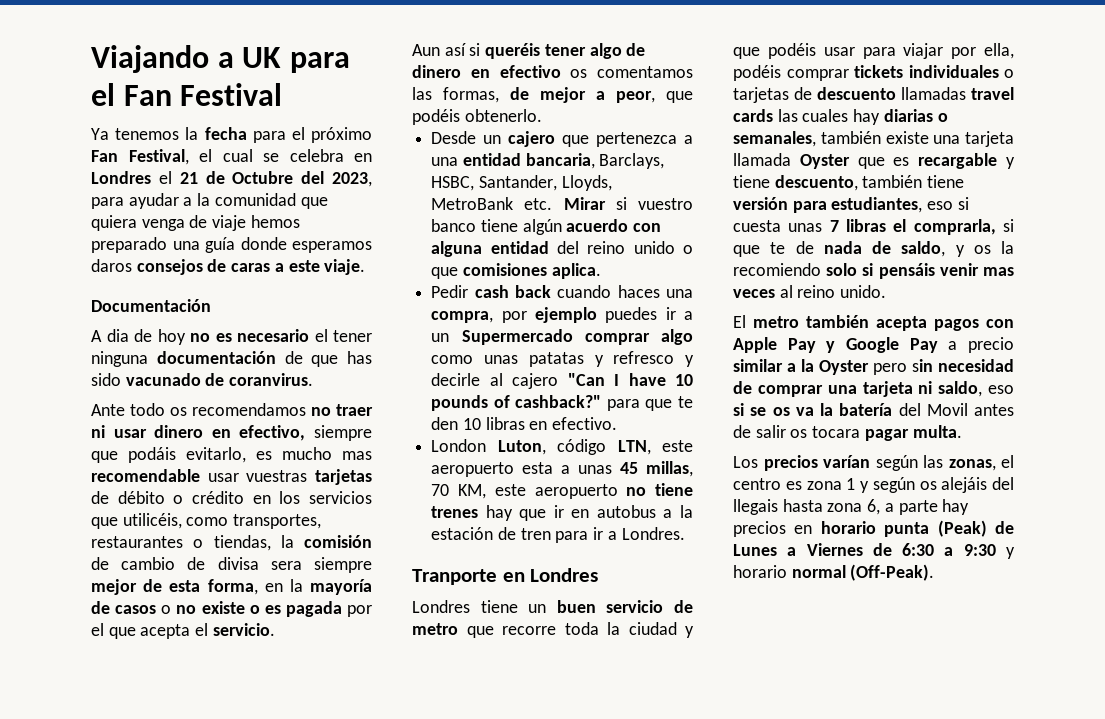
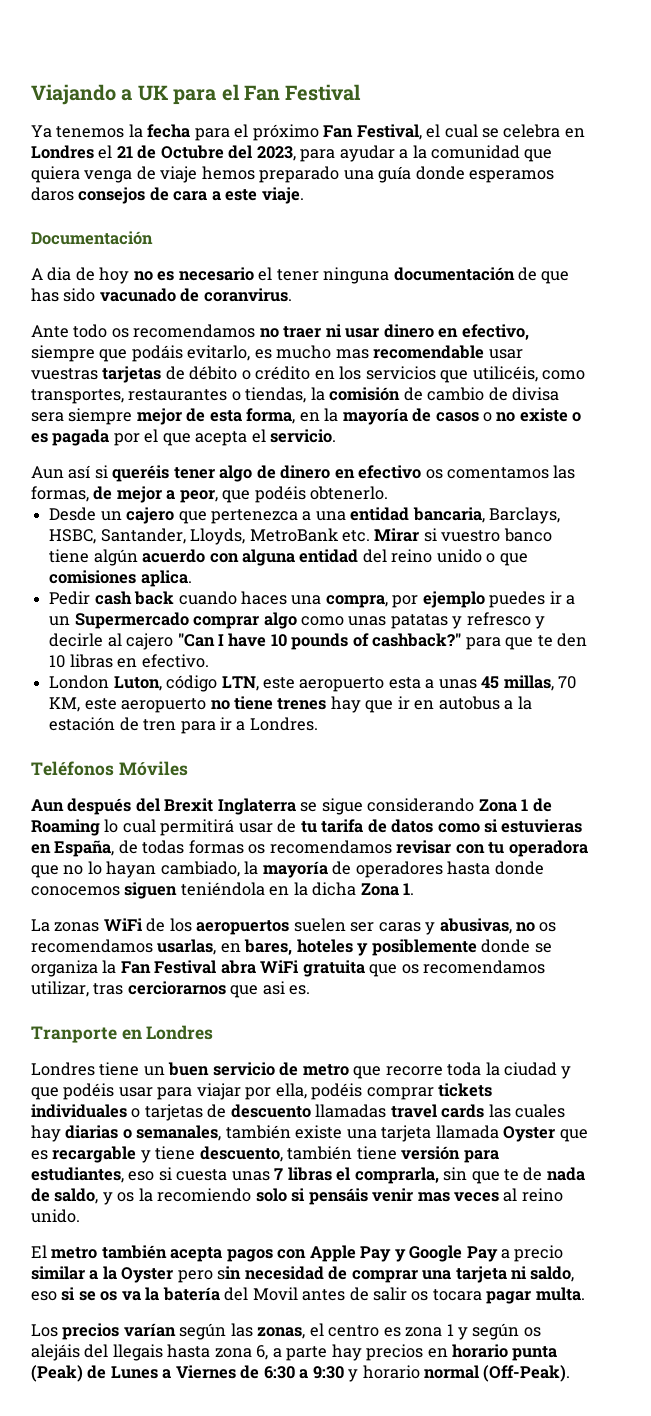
[231,263,271,272] caras -> [173,191,208,201] cara
(685, 533) none -> [31,761,188,776] [31,798,552,815] [31,819,583,836] [31,840,588,857] [31,861,544,878] [31,882,415,899] [31,918,557,935] [31,939,552,956] [31,960,546,977] [31,981,311,998] // Teléfonos Móviles // Aun después del Brexit Inglaterra se sigue considerando Zona 1 de Roaming lo cual permitirá usar de tu tarifa de datos como si estuvieras en España, de todas formas os recomendamos revisar con tu operadora que no lo hayan cambiado, la mayoría de operadores hasta donde conocemos siguen teniéndola en la dicha Zona 1. // La zonas WiFi de los aeropuertos suelen ser caras y abusivas, no os recomendamos usarlas, en bares, hoteles y posiblemente donde se organiza la Fan Festival abra WiFi gratuita que os recomendamos utilizar, tras cerciorarnos que asi es.
[1003,219,1014,232] si -> [443,1167,468,1181] sin

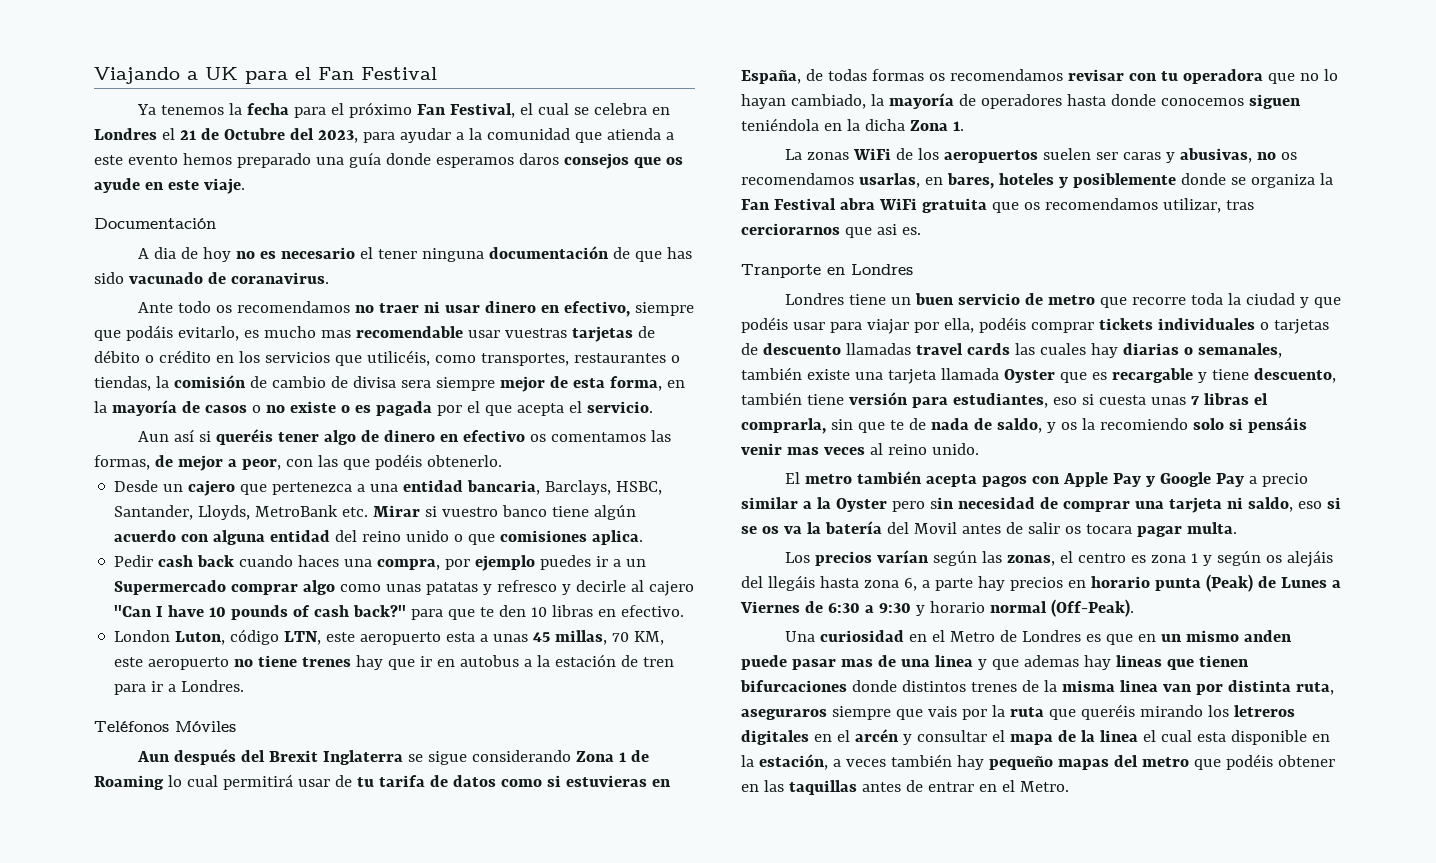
[31,166,198,183] quiera venga de viaje -> [606,128,674,140] [94,155,178,165] atienda a este evento
[149,187,221,201] de cara a -> [633,157,683,168] [94,178,164,193] que os ayude en
[203,288,292,302] coranvirus. -> [230,272,329,284] coranavirus.
(218, 496) none -> [285,455,338,467] con las
[372,633,462,647] cashback?" -> [314,605,407,617] cash back?"
[112,1344,163,1361] llegais -> [767,575,815,591] llegáis
(571, 1373) none -> [785,630,1293,645] [741,655,1249,670] [740,680,1334,695] [741,704,1295,720] [741,729,1330,745] [741,754,1335,770] [741,780,1069,795] // Una curiosidad en el Metro de Londres es que en un mismo anden puede pasar mas de una linea y que ademas hay lineas que tienen bifurcaciones donde distintos trenes de la misma linea van por distinta ruta, aseguraros siempre que vais por la ruta que queréis mirando los letreros digitales en el arcén y consultar el mapa de la linea el cual esta disponible en la estación, a veces también hay pequeño mapas del metro que podéis obtener en las taquillas antes de entrar en el Metro.

